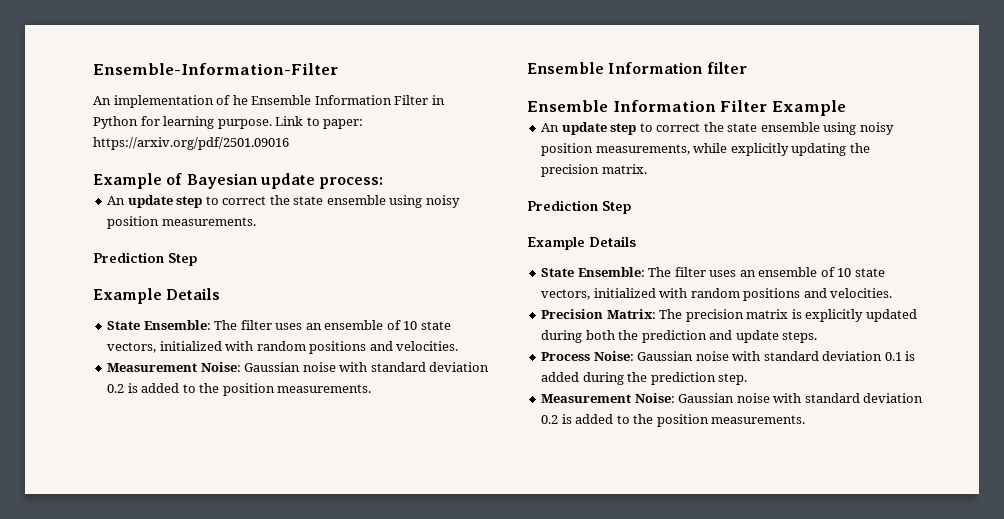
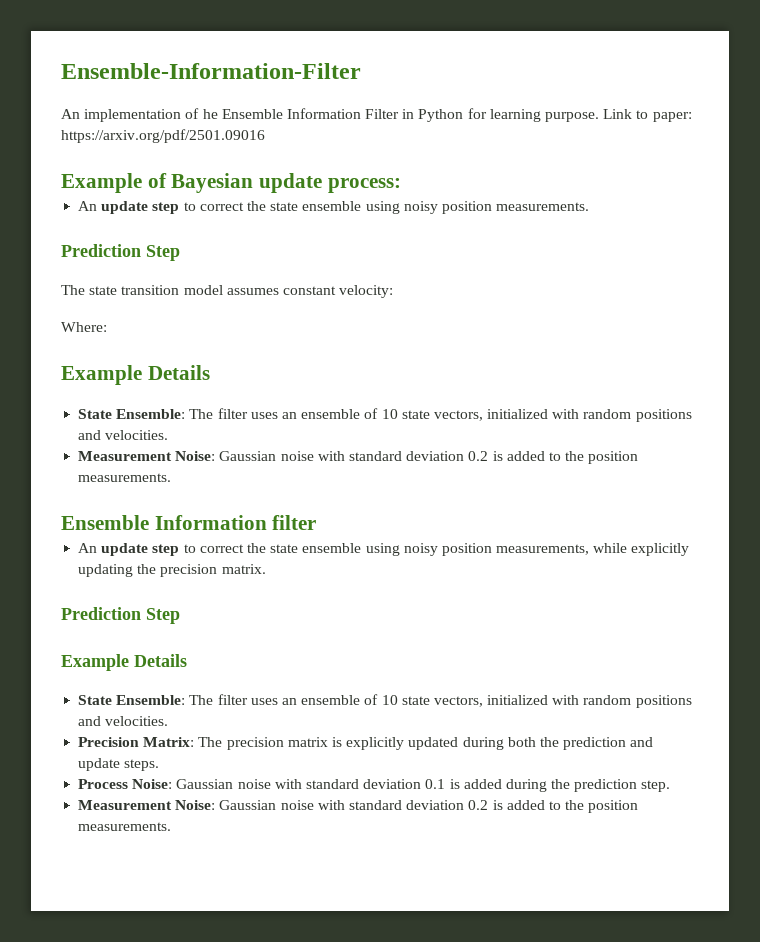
(197, 259) none -> [61,285,394,298] [61,322,107,332] // The state transition model assumes constant velocity: // Where:
[527,100,846,116] // Ensemble Information Filter Example -> (317, 522) none

